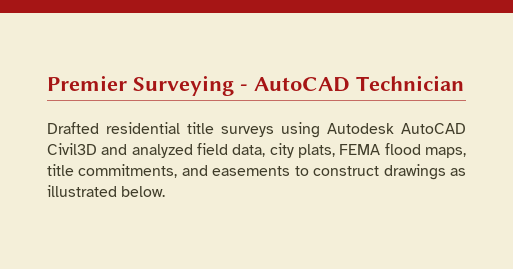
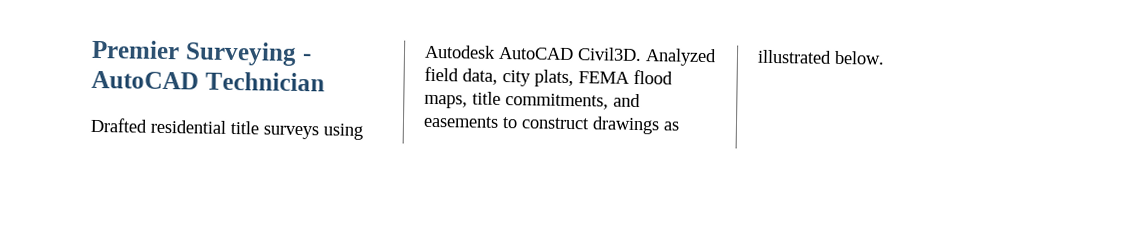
[47,143,193,158] Civil3D and analyzed -> [577,47,717,67] Civil3D. Analyzed

